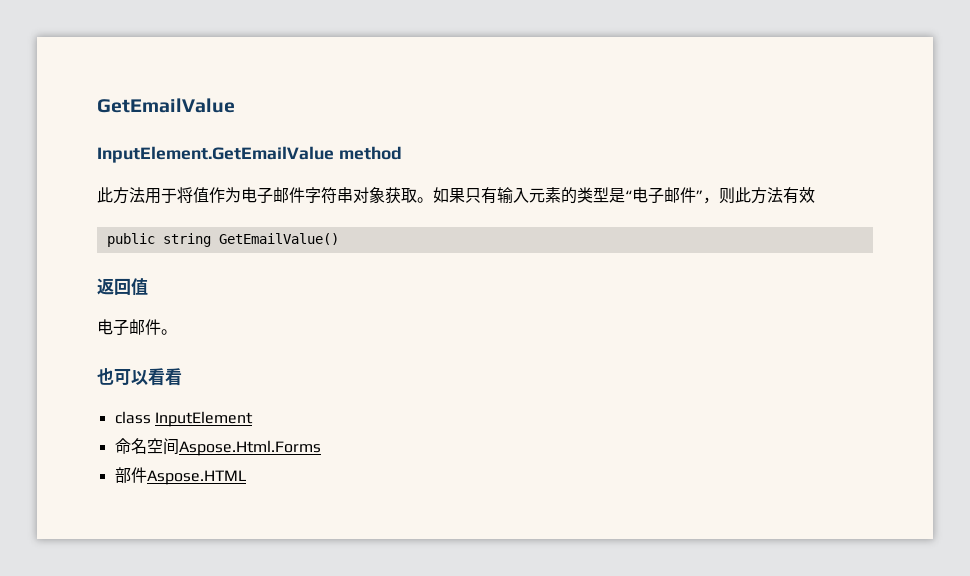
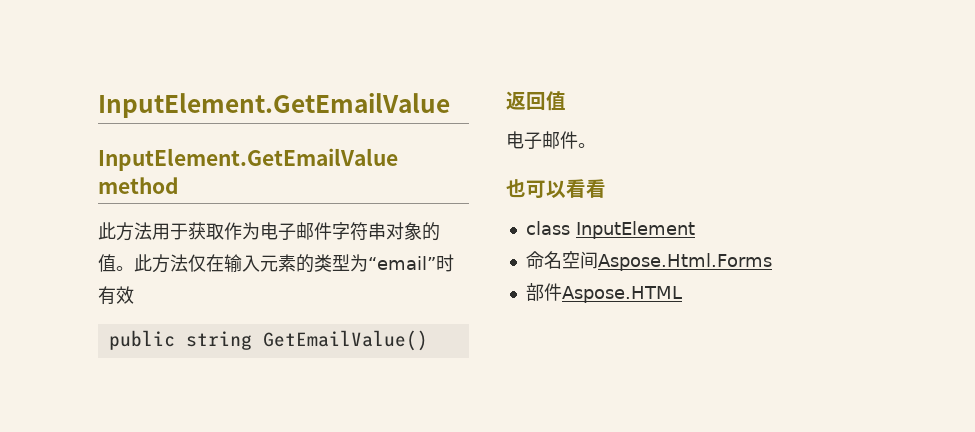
[97,98,235,113] GetEmailValue -> [98,93,450,118] InputElement.GetEmailValue
[177,187,209,203] 将值 -> [188,222,224,240] 获取
[385,187,783,204] 获取。如果只有输入元素的类型是“电子邮件”，则此方法 -> [422,222,440,241] [98,254,454,273] 的值。此方法仅在输入元素的类型为“email”时

